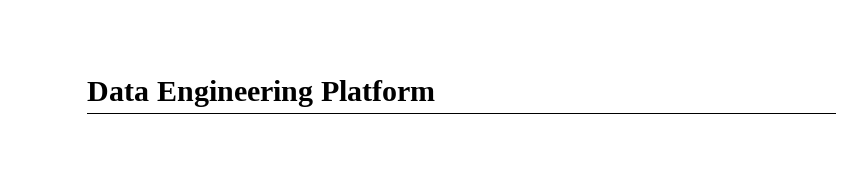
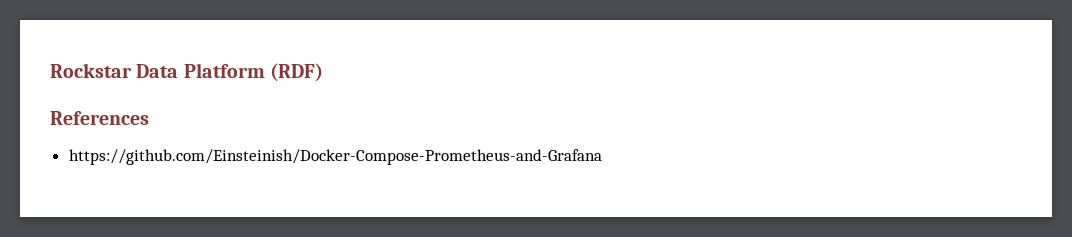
[87,80,436,107] Data Engineering Platform -> [50,63,323,82] [50,111,149,125] [68,149,602,165] Rockstar Data Platform (RDF) // References // https://github.com/Einsteinish/Docker-Compose-Prometheus-and-Grafana

